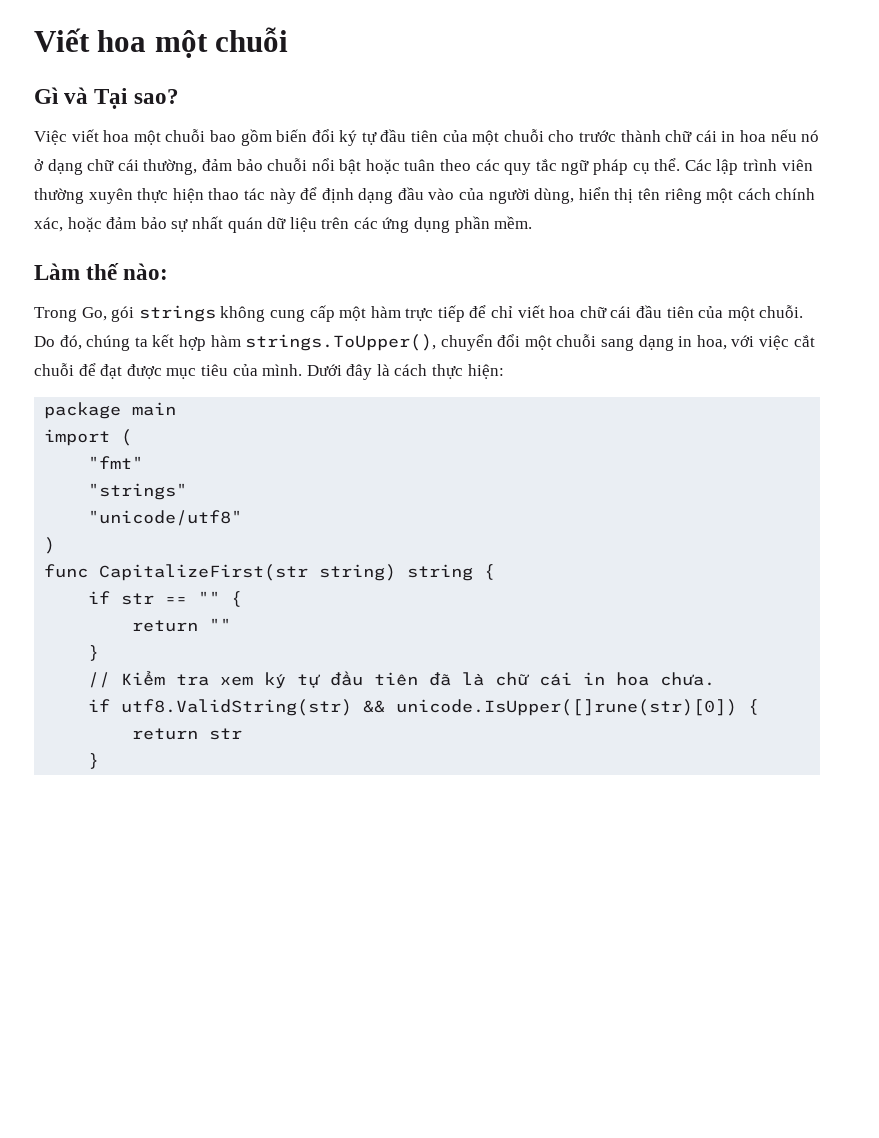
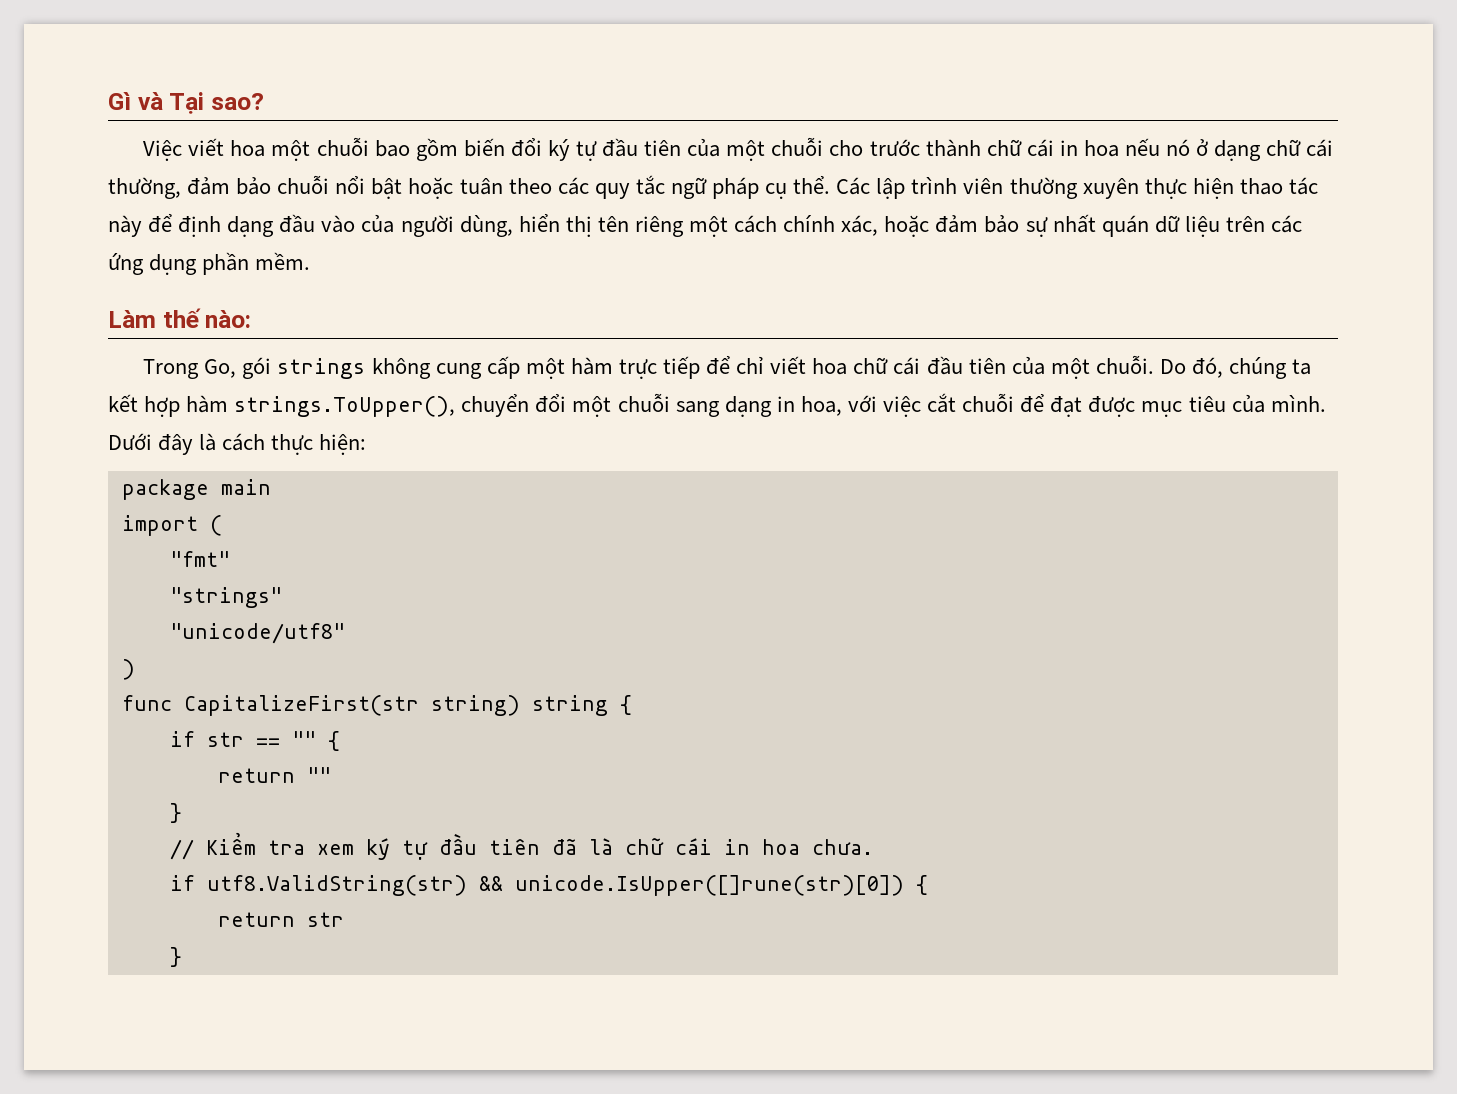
[34,27,289,58] Viết hoa một chuỗi // -> (108, 101) none

